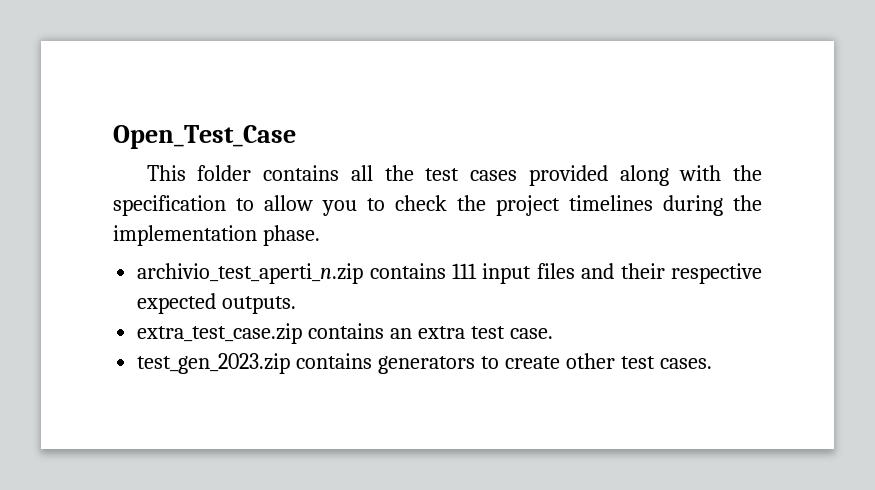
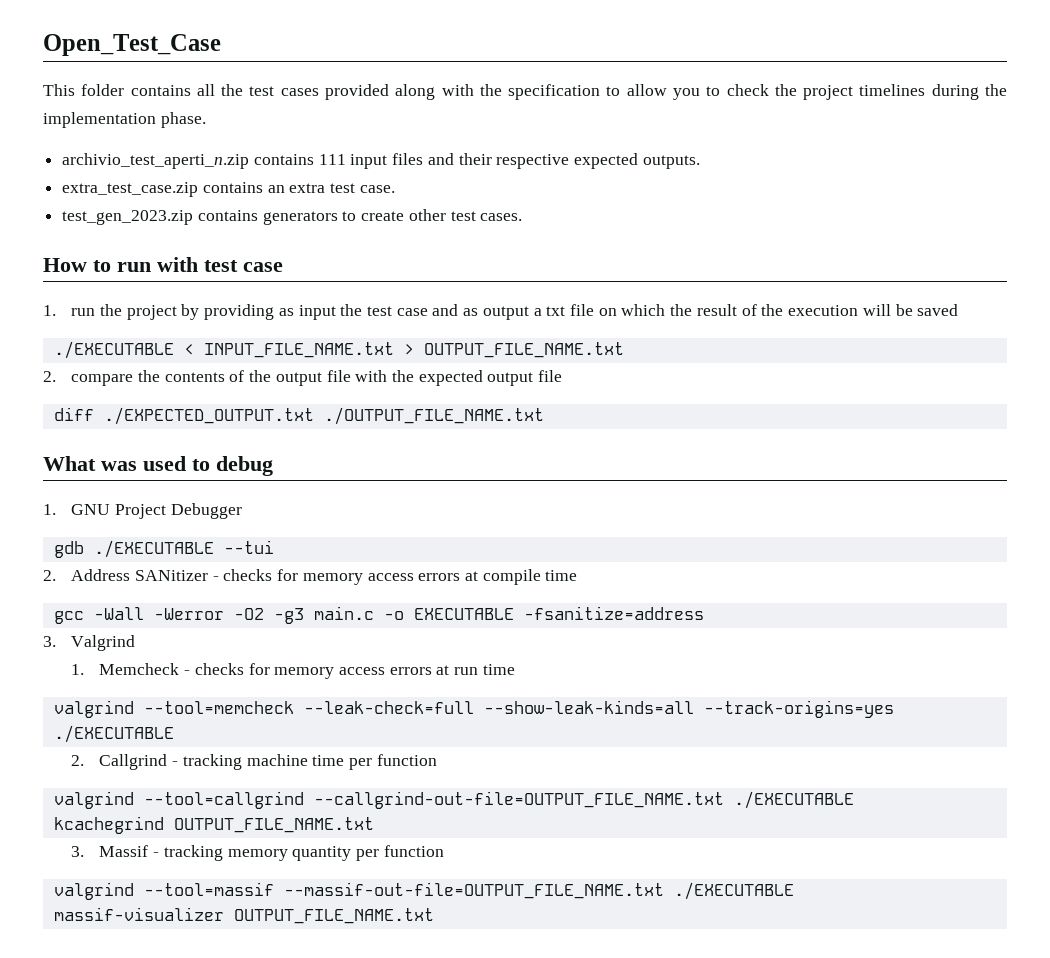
(712, 363) none -> [43,257,283,272] [43,304,959,320] [53,341,624,359] [43,370,563,386] [53,407,544,425] [43,456,273,476] [43,503,242,519] [53,540,274,558] [43,569,578,585] [53,606,704,624] [43,635,136,651] [71,663,515,679] [53,700,894,718] [53,725,174,743] [71,754,437,770] [53,791,854,809] [53,816,374,834] [71,845,444,861] [53,882,794,900] [53,907,434,924] // How to run with test case // 1. run the project by providing as input the test case and as output a txt file on which the result of the execution will be saved // ./EXECUTABLE < INPUT_FILE_NAME.txt > OUTPUT_FILE_NAME.txt // 2. compare the contents of the output file with the expected output file // diff ./EXPECTED_OUTPUT.txt ./OUTPUT_FILE_NAME.txt // What was used to debug // 1. GNU Project Debugger // gdb ./EXECUTABLE --tui // 2. Address SANitizer - checks for memory access errors at compile time // gcc -Wall -Werror -O2 -g3 main.c -o EXECUTABLE -fsanitize=address // 3. Valgrind // 1. Memcheck - checks for memory access errors at run time // valgrind --tool=memcheck --leak-check=full --show-leak-kinds=all --track-origins=yes ./EXECUTABLE // 2. Callgrind - tracking machine time per function // valgrind --tool=callgrind --callgrind-out-file=OUTPUT_FILE_NAME.txt ./EXECUTABLE // kcachegrind OUTPUT_FILE_NAME.txt // 3. Massif - tracking memory quantity per function // valgrind --tool=massif --massif-out-file=OUTPUT_FILE_NAME.txt ./EXECUTABLE // massif-visualizer OUTPUT_FILE_NAME.txt

